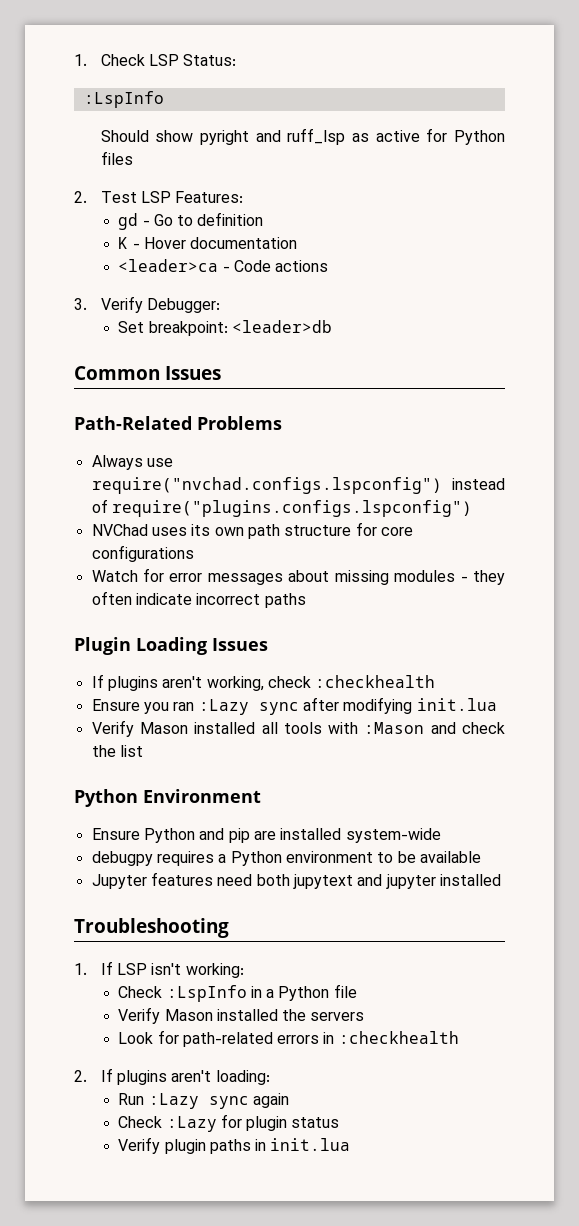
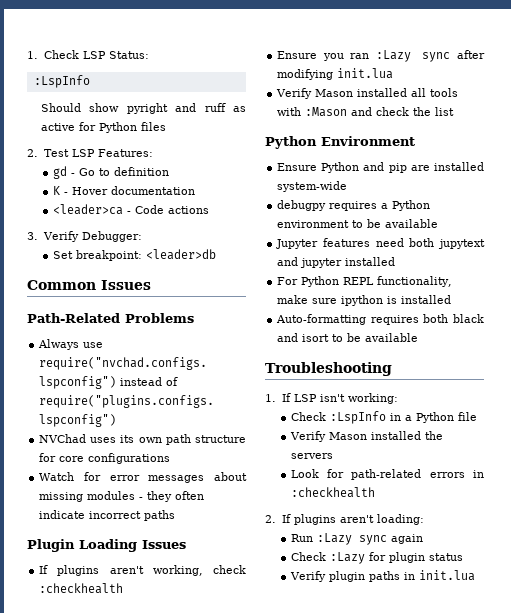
[287,128,346,145] ruff_lsp -> [204,103,226,112] ruff
(501, 880) none -> [277,276,453,287] [277,295,452,306] [276,314,484,325] [277,333,419,342] // For Python REPL functionality, make sure ipython is installed // Auto-formatting requires both black and isort to be available

